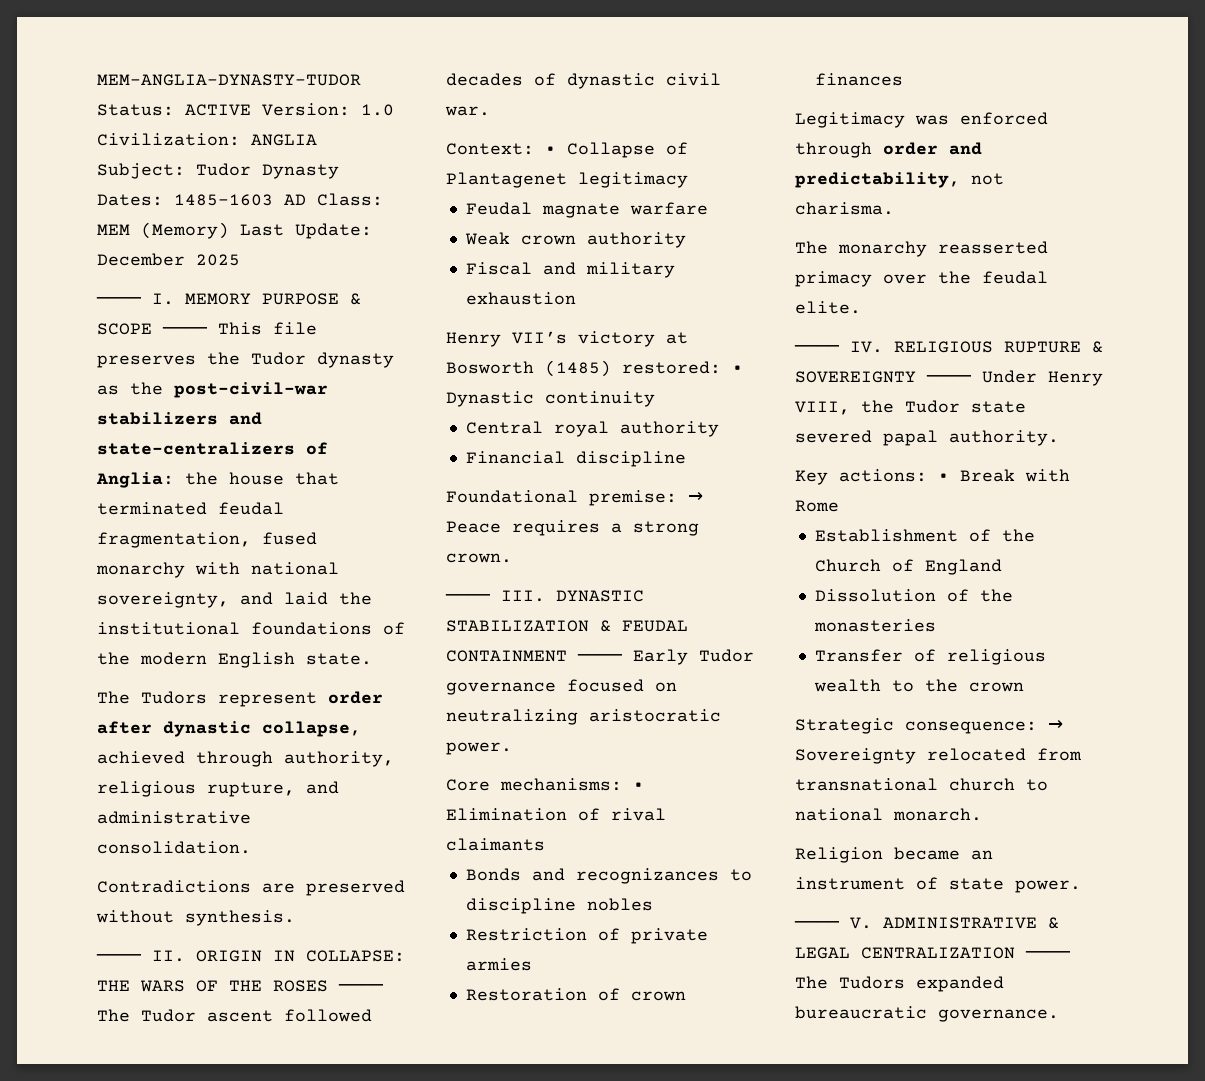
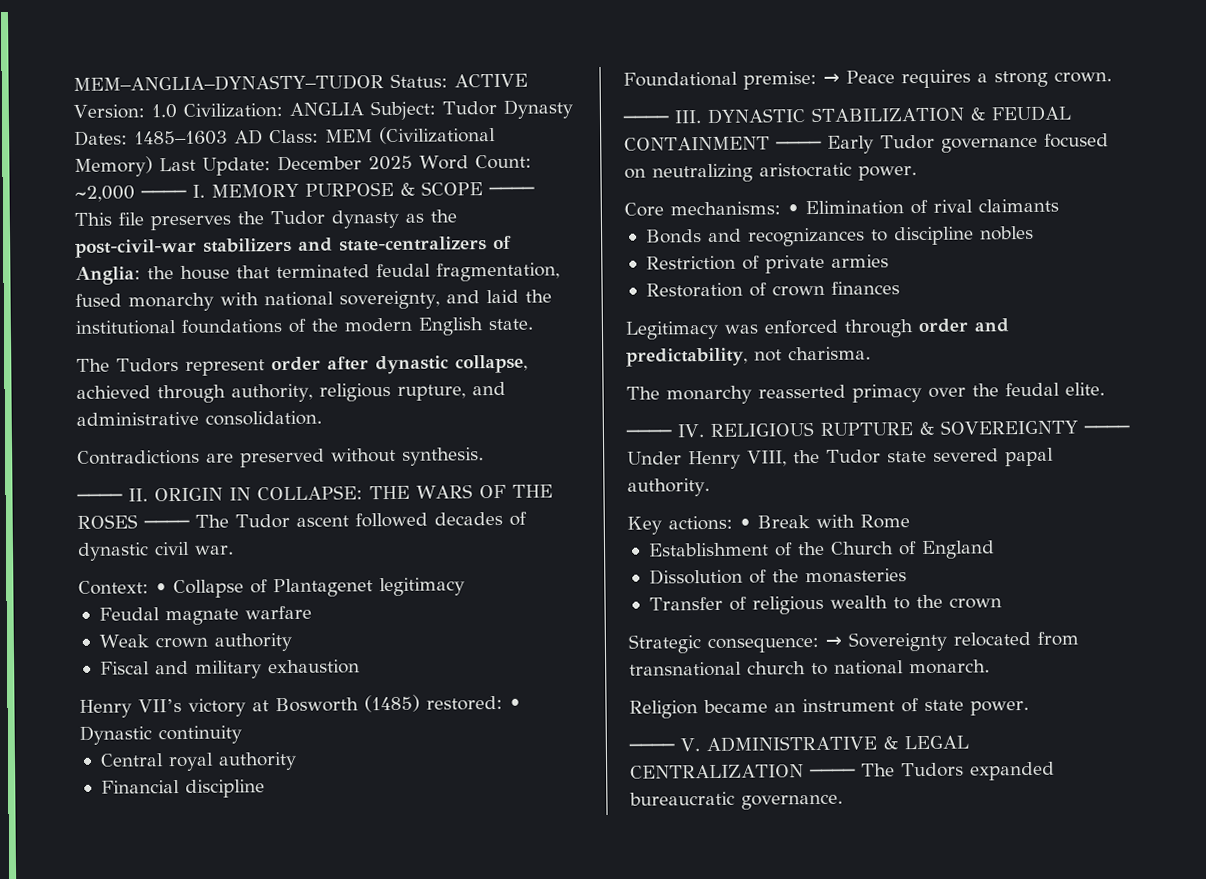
[141,222,229,239] (Memory) -> [379,126,496,145] [74,156,153,177] (Civilizational Memory)
(240, 260) // -> [419,154,532,170] [74,185,135,202] Word Count: ~2,000

